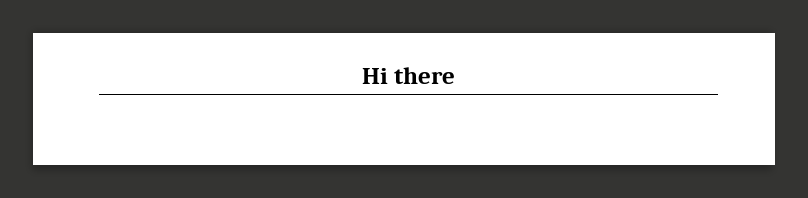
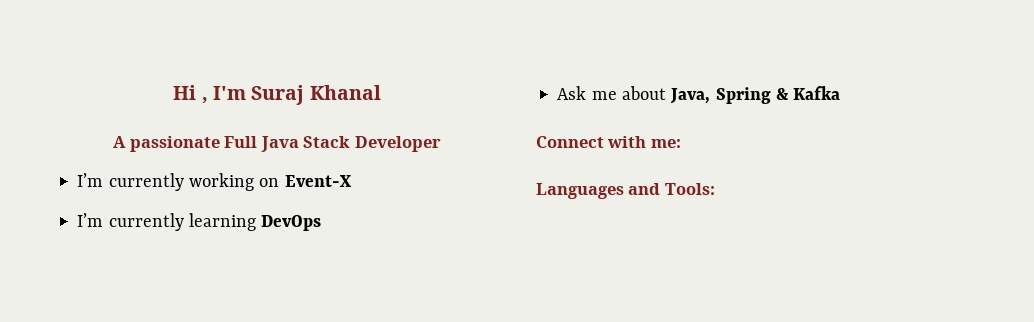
[394,67,456,84] there -> [201,85,381,105] [113,136,441,152] [77,173,352,191] [77,213,322,231] [557,86,841,104] [536,136,681,148] [536,183,715,199] , I'm Suraj Khanal // A passionate Full Java Stack Developer // I’m currently working on Event-X // I’m currently learning DevOps // Ask me about Java, Spring & Kafka // Connect with me: // Languages and Tools:

